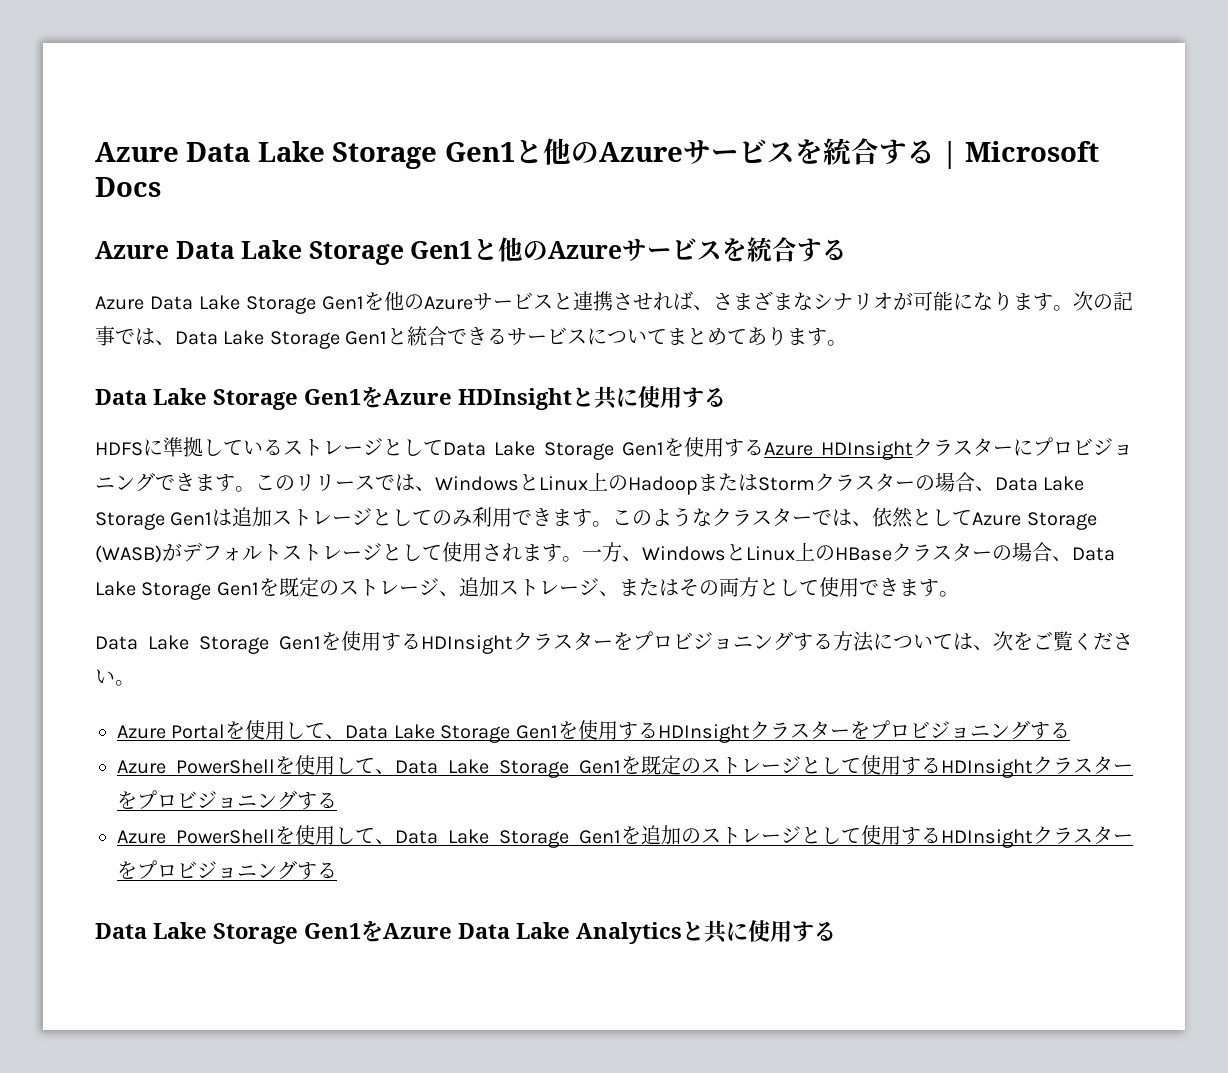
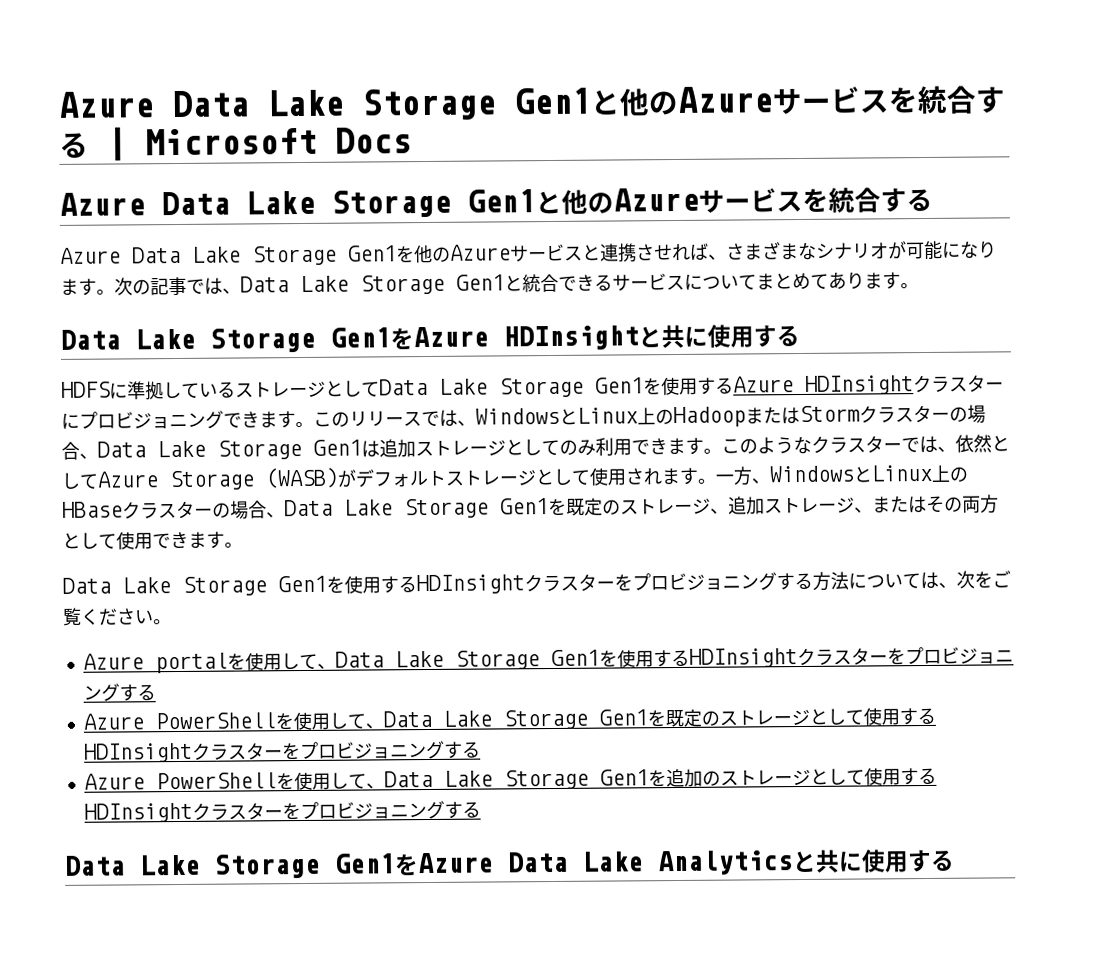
[171,724,226,739] Portal -> [154,652,228,674] portal

